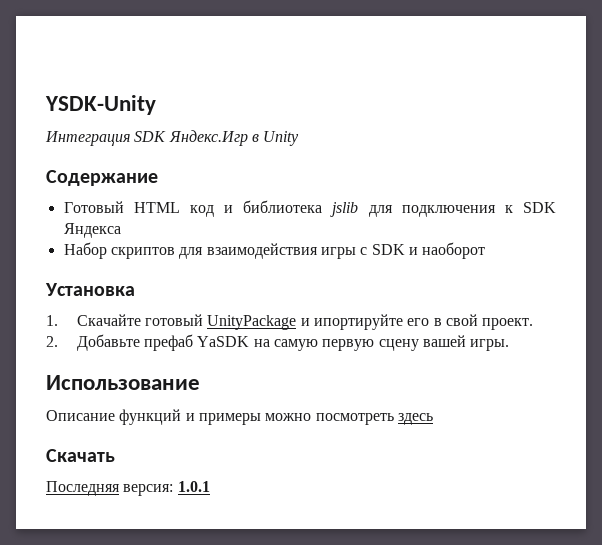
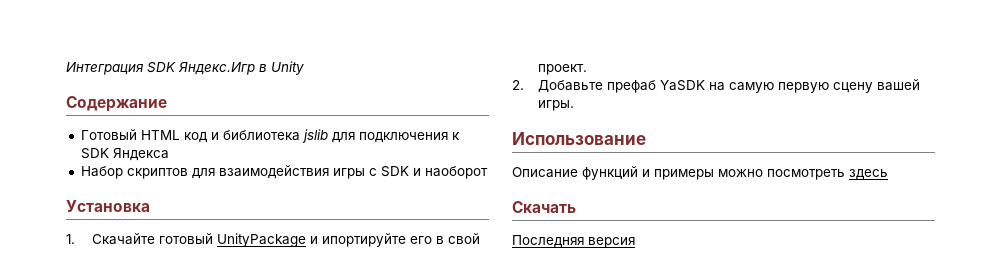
[45,95,156,115] YSDK-Unity // -> (66, 68) none
[123,481,210,496] версия: 1.0.1 -> [588,237,635,248] версия

